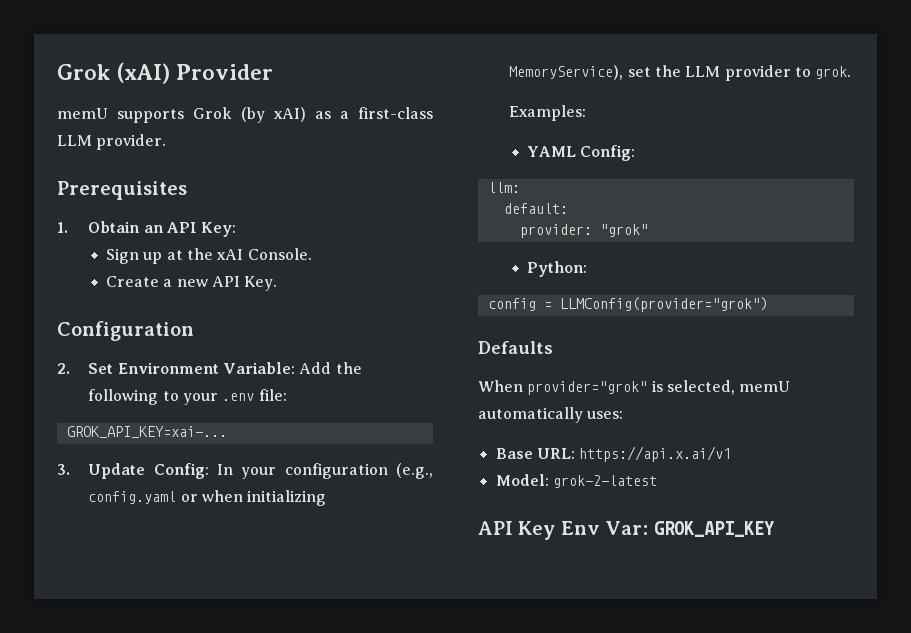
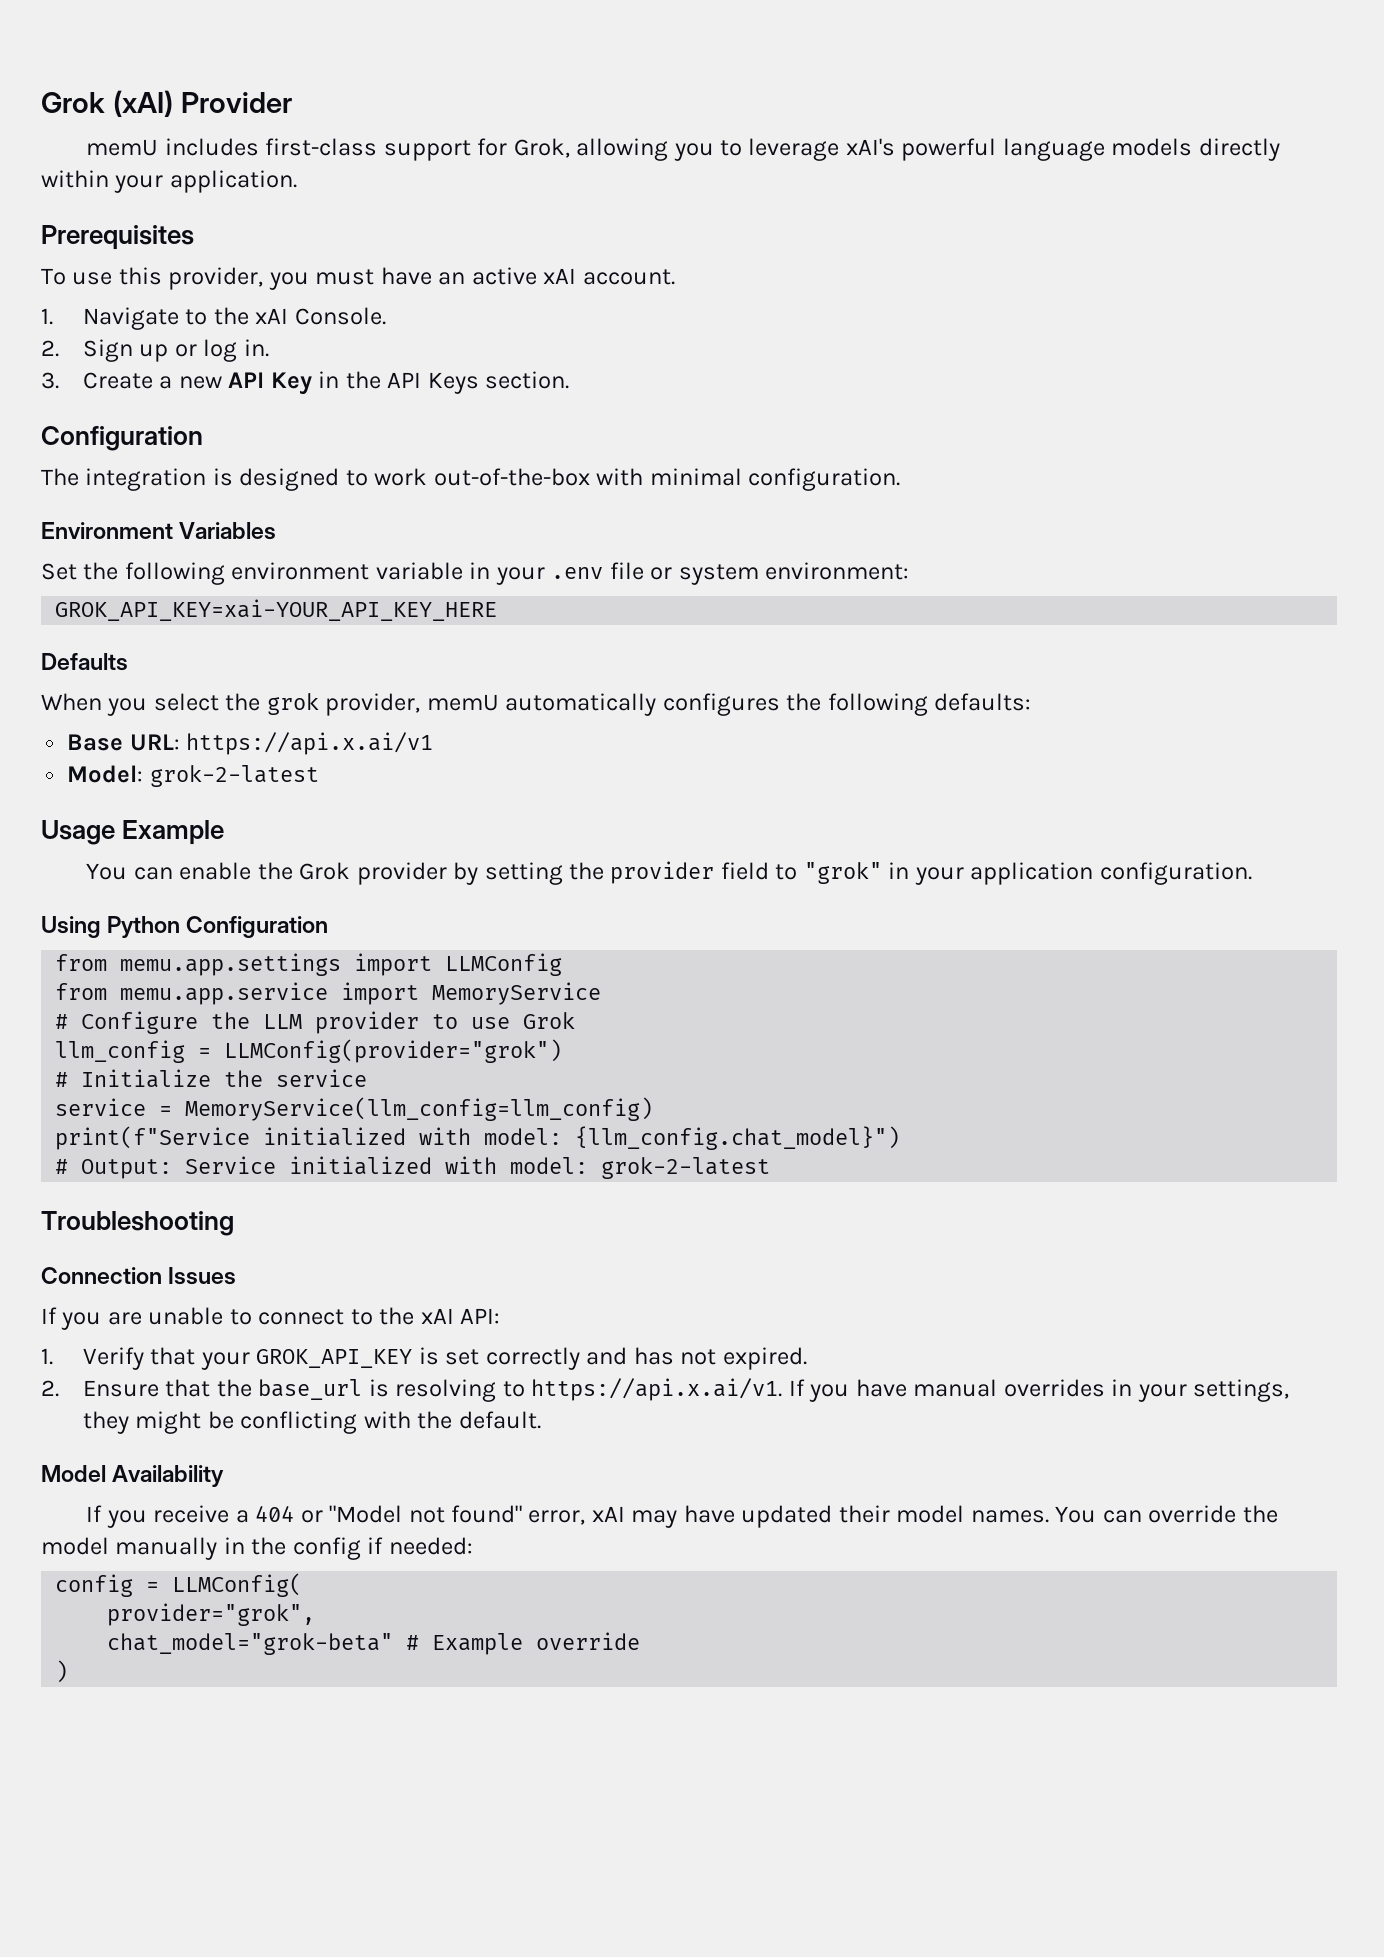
[117,107,433,123] [57,134,167,150] [57,181,187,200] [57,221,237,237] [106,248,312,264] [106,276,278,291] [57,321,194,341] [57,362,362,374] [88,389,287,405] [66,426,227,438] [57,463,433,479] [88,490,327,506] [509,65,852,81] [509,105,587,121] [527,145,636,161] [487,182,520,193] [503,203,568,214] [519,224,648,238] [527,261,588,277] [487,297,768,312] [478,341,553,354] [478,380,791,395] [478,407,624,423] supports Grok (by xAI) as a first-class LLM provider. // Prerequisites // 1. Obtain an API Key: // Sign up at the xAI Console. // Create a new API Key. // Configuration // 2. Set Environment Variable: Add the following to your .env file: // GROK_API_KEY=xai-... // 3. Update Config: In your configuration (e.g., config.yaml or when initializing MemoryService), set the LLM provider to grok. // Examples: // YAML Config: // llm: // default: // provider: "grok" // Python: // config = LLMConfig(provider="grok") // Defaults // When provider="grok" is selected, memU automatically uses: -> [164,138,1280,161] [41,170,297,193] [41,225,194,250] [41,267,675,290] [41,307,386,330] [41,339,269,362] [41,371,570,395] [41,426,203,451] [41,468,901,491] [41,522,277,540] [41,562,910,585] [55,599,498,621] [41,653,128,671] [41,693,1032,716] includes first-class support for Grok, allowing you to leverage xAI's powerful language models directly within your application. // Prerequisites // To use this provider, you must have an active xAI account. // 1. Navigate to the xAI Console. // 2. Sign up or log in. // 3. Create a new API Key in the API Keys section. // Configuration // The integration is designed to work out-of-the-box with minimal configuration. // Environment Variables // Set the following environment variable in your .env file or system environment: // GROK_API_KEY=xai-YOUR_API_KEY_HERE // Defaults // When you select the grok provider, memU automatically configures the following defaults:
[478,521,774,540] API Key Env Var: GROK_API_KEY -> [41,820,225,845] [86,861,1252,885] [41,916,329,938] [55,953,563,976] [55,982,602,1005] [55,1011,576,1034] [55,1039,563,1063] [55,1069,368,1088] [55,1097,654,1121] [55,1126,901,1150] [55,1156,771,1179] [41,1211,234,1236] [41,1267,237,1285] [41,1307,501,1330] [41,1347,807,1370] [41,1378,1290,1402] [82,1411,541,1434] [41,1465,225,1487] [86,1505,1278,1528] [41,1537,473,1560] [55,1573,303,1597] [107,1603,316,1626] [107,1632,641,1655] [55,1660,69,1683] Usage Example // You can enable the Grok provider by setting the provider field to "grok" in your application configuration. // Using Python Configuration // from memu.app.settings import LLMConfig // from memu.app.service import MemoryService // # Configure the LLM provider to use Grok // llm_config = LLMConfig(provider="grok") // # Initialize the service // service = MemoryService(llm_config=llm_config) // print(f"Service initialized with model: {llm_config.chat_model}") // # Output: Service initialized with model: grok-2-latest // Troubleshooting // Connection Issues // If you are unable to connect to the xAI API: // 1. Verify that your GROK_API_KEY is set correctly and has not expired. // 2. Ensure that the base_url is resolving to https://api.x.ai/v1. If you have manual overrides in your settings, they might be conflicting with the default. // Model Availability // If you receive a 404 or "Model not found" error, xAI may have updated their model names. You can override the model manually in the config if needed: // config = LLMConfig( // provider="grok", // chat_model="grok-beta" # Example override // )

